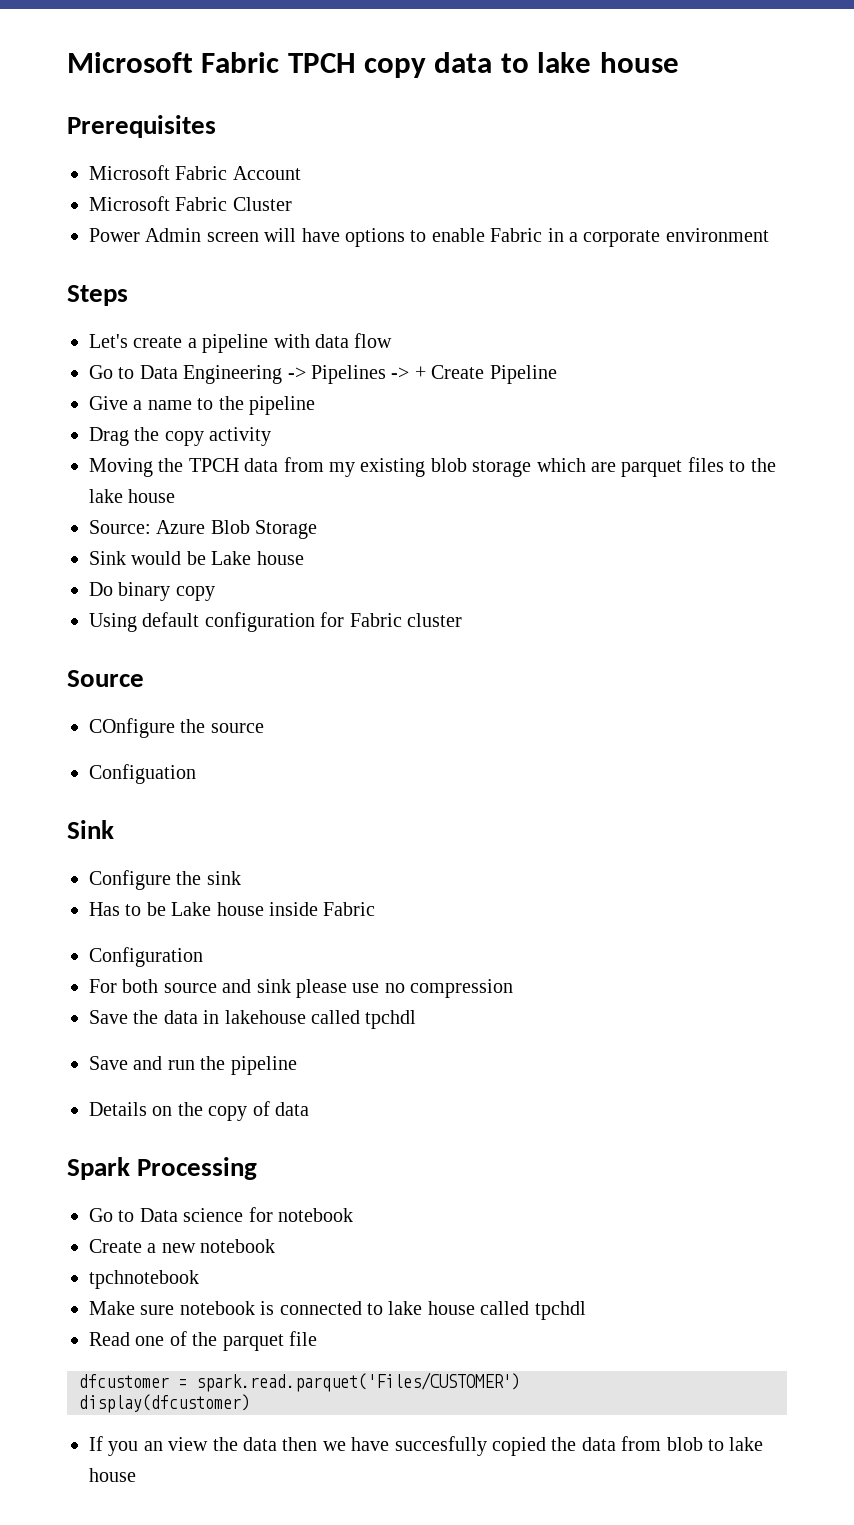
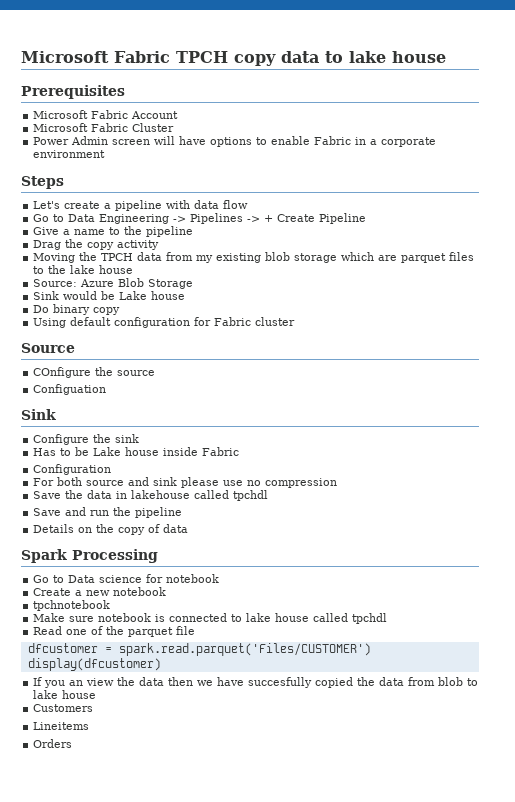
(136, 1475) none -> [33,704,94,712] [33,722,90,730] [33,739,73,748] // Customers // Lineitems // Orders

